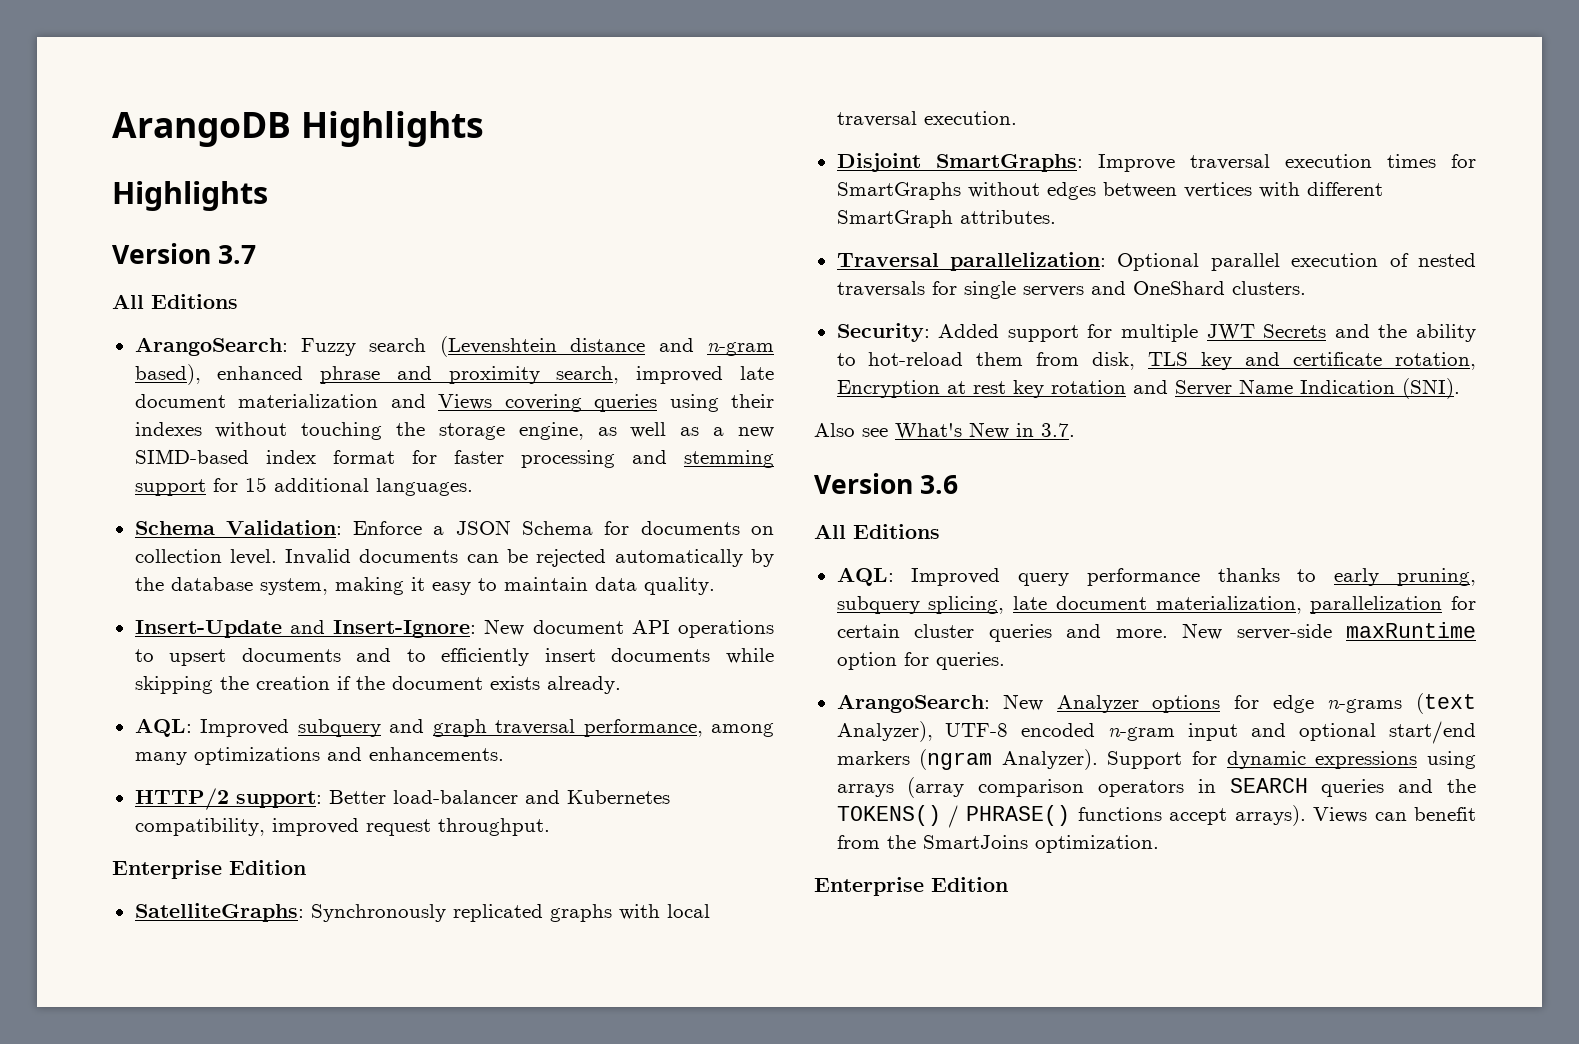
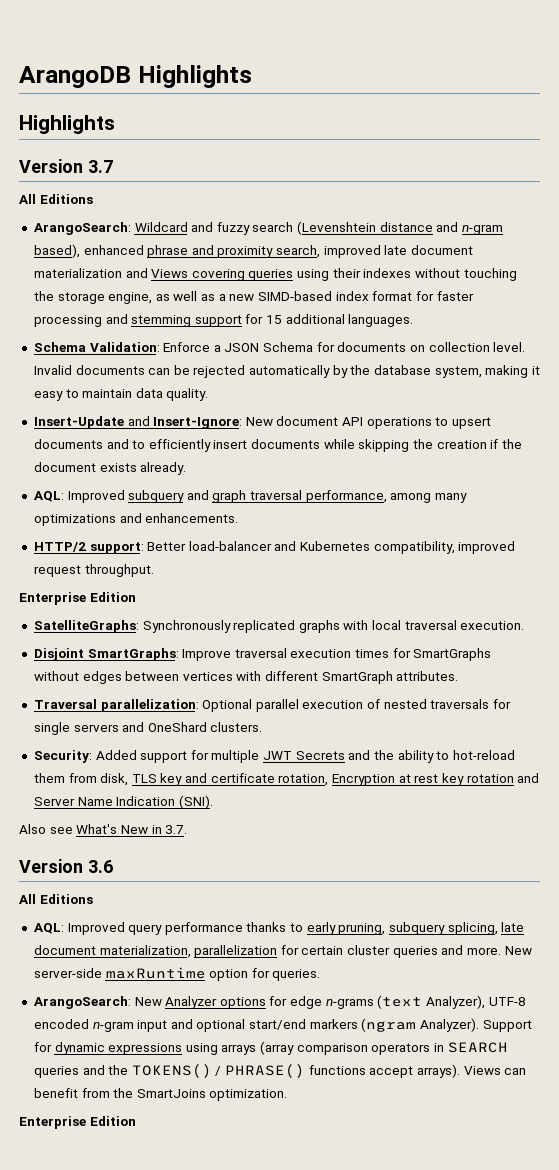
[300,338,356,356] Fuzzy -> [134,222,250,235] Wildcard and fuzzy

